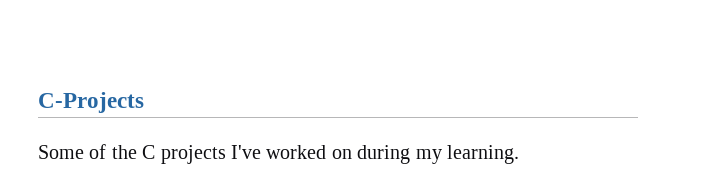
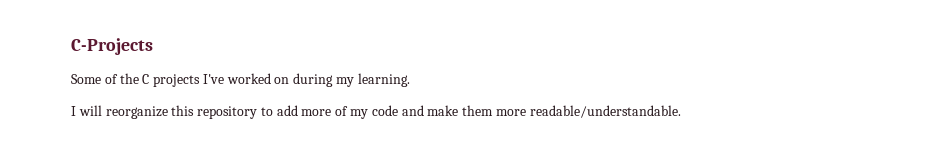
(519, 154) none -> [71,105,681,119] // I will reorganize this repository to add more of my code and make them more readable/understandable.

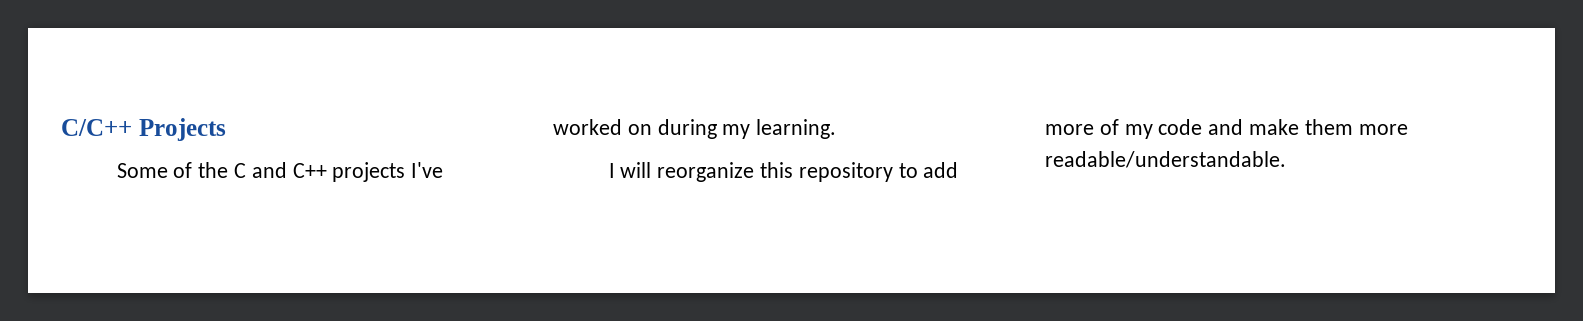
[71,38,153,55] C-Projects -> [61,118,226,141] C/C++ Projects
(150, 79) none -> [251,162,327,178] and C++

